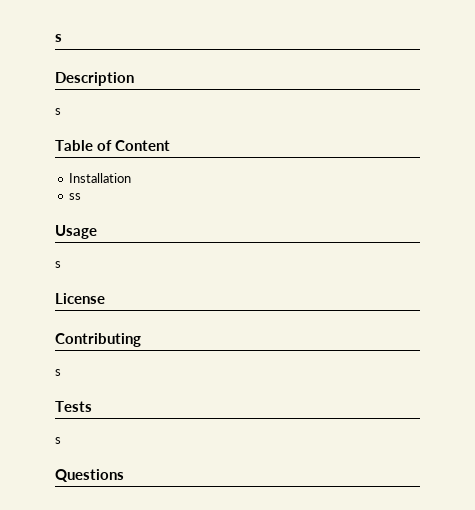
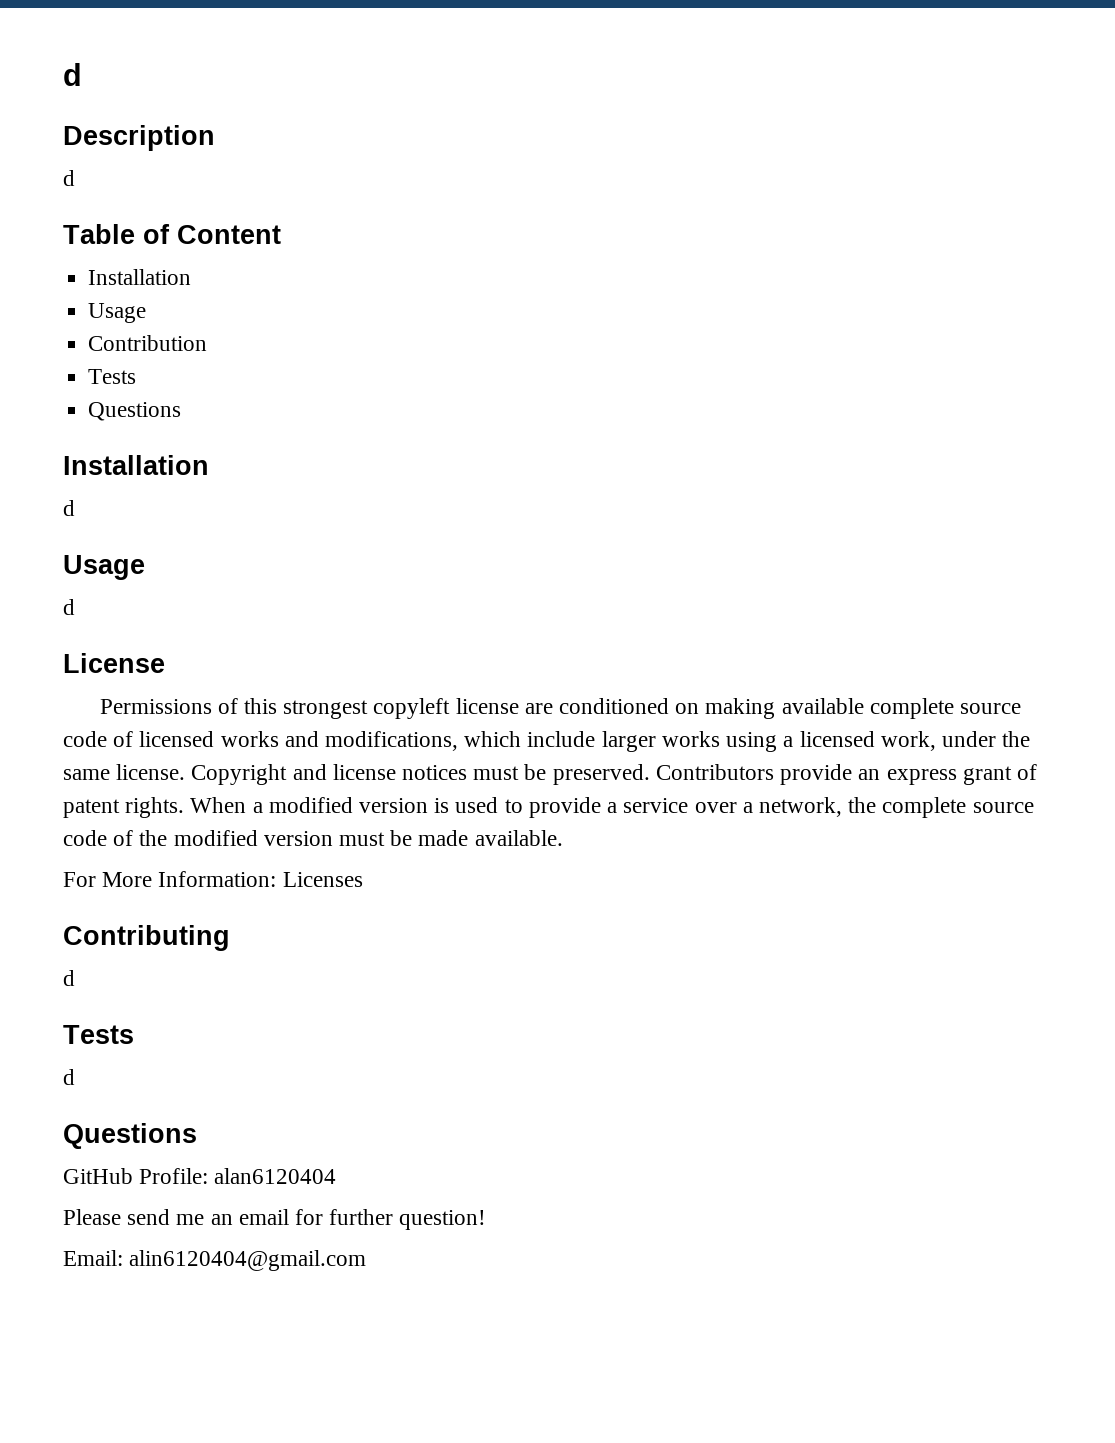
[55,34,62,42] s -> [63,63,82,86] d
[55,108,61,115] s -> [63,170,75,186] d
[69,193,82,200] [55,225,97,239] [55,261,61,268] ss // Usage // s -> [88,303,147,323] [88,335,208,351] [88,369,137,384] [88,402,182,421] [63,455,209,475] [63,500,75,516] [63,555,145,580] [63,599,75,615] Usage // Contribution // Tests // Questions // Installation // d // Usage // d
(105, 298) none -> [99,698,1022,719] [63,731,1031,752] [63,764,1037,785] [63,797,1034,818] [63,830,563,846] [63,871,363,887] // Permissions of this strongest copyleft license are conditioned on making available complete source code of licensed works and modifications, which include larger works using a licensed work, under the same license. Copyright and license notices must be preserved. Contributors provide an express grant of patent rights. When a modified version is used to provide a service over a network, the complete source code of the modified version must be made available. // For More Information: Licenses
[55,369,61,376] [55,401,92,412] [55,437,61,444] [55,469,124,482] s // Tests // s // Questions -> [63,970,75,986] [63,1025,134,1044] [63,1069,75,1085] [63,1123,197,1149] [63,1168,337,1184] [63,1209,487,1230] [63,1250,367,1271] d // Tests // d // Questions // GitHub Profile: alan6120404 // Please send me an email for further question! // Email: alin6120404@gmail.com

